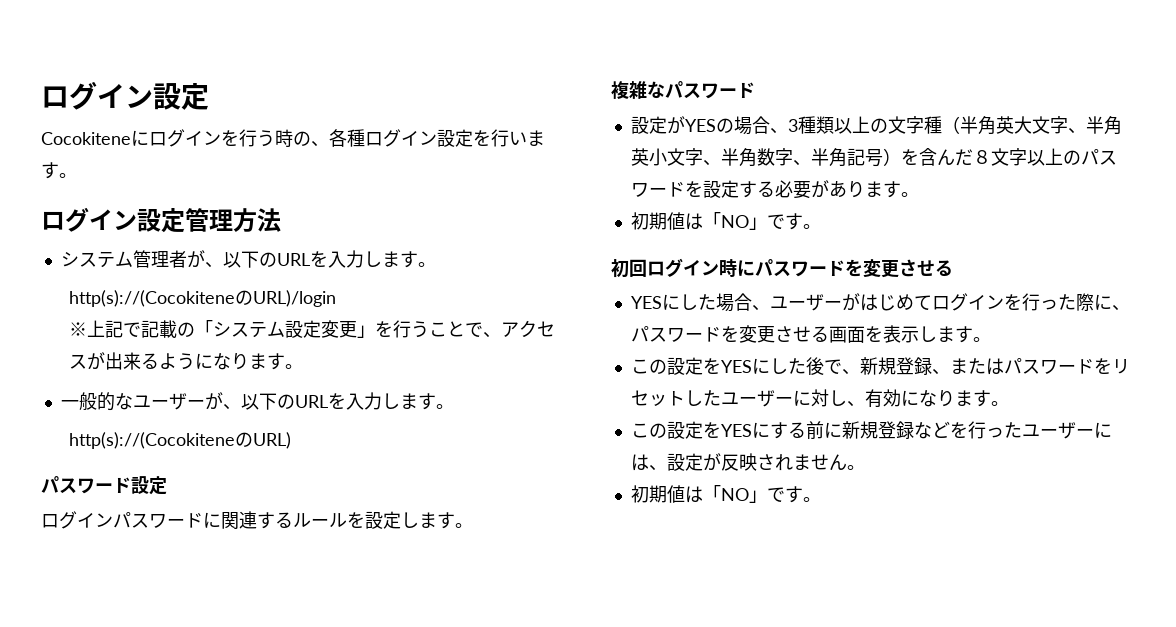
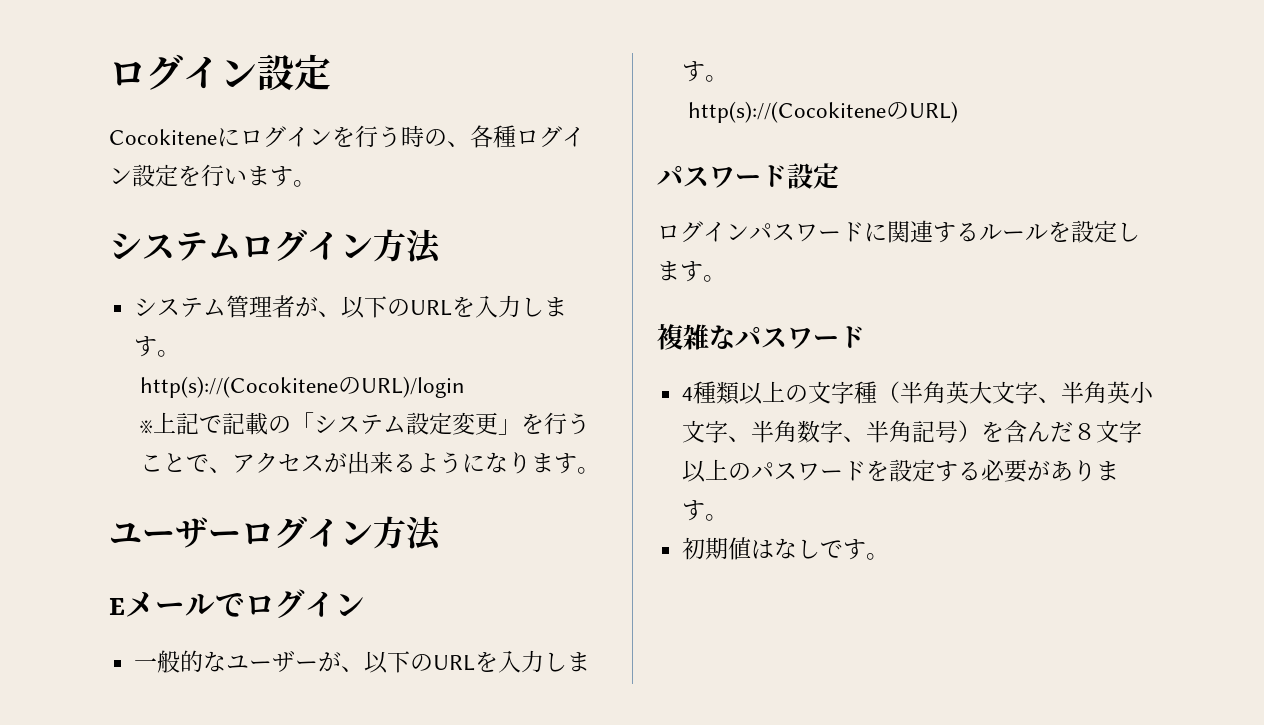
[41,207,233,233] ログイン設定管理 -> [109,229,373,261] システムログイン
(304, 366) none -> [109,516,442,551] [109,589,365,619] // ユーザーログイン方法 // Eメールでログイン
[630,116,798,135] 設定がYESの場合、3 -> [682,387,694,401] 4
[702,212,821,230] [611,258,953,278] [630,293,1130,312] [630,325,991,343] [630,357,1130,375] [630,389,1009,408] [630,421,1112,439] [630,453,865,471] [630,485,821,503] 「NO」です。 // 初回ログイン時にパスワードを変更させる // YESにした場合、ユーザーがはじめてログインを行った際に、パスワードを変更させる画面を表示します。 // この設定をYESにした後で、新規登録、またはパスワードをリセットしたユーザーに対し、有効になります。 // この設定をYESにする前に新規登録などを行ったユーザーには、設定が反映されません。 // 初期値は「NO」です。 -> [774,538,890,560] なしです。

